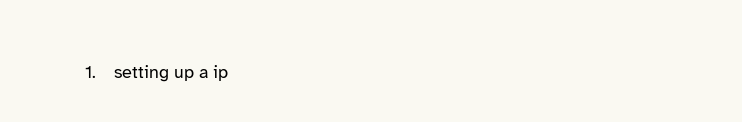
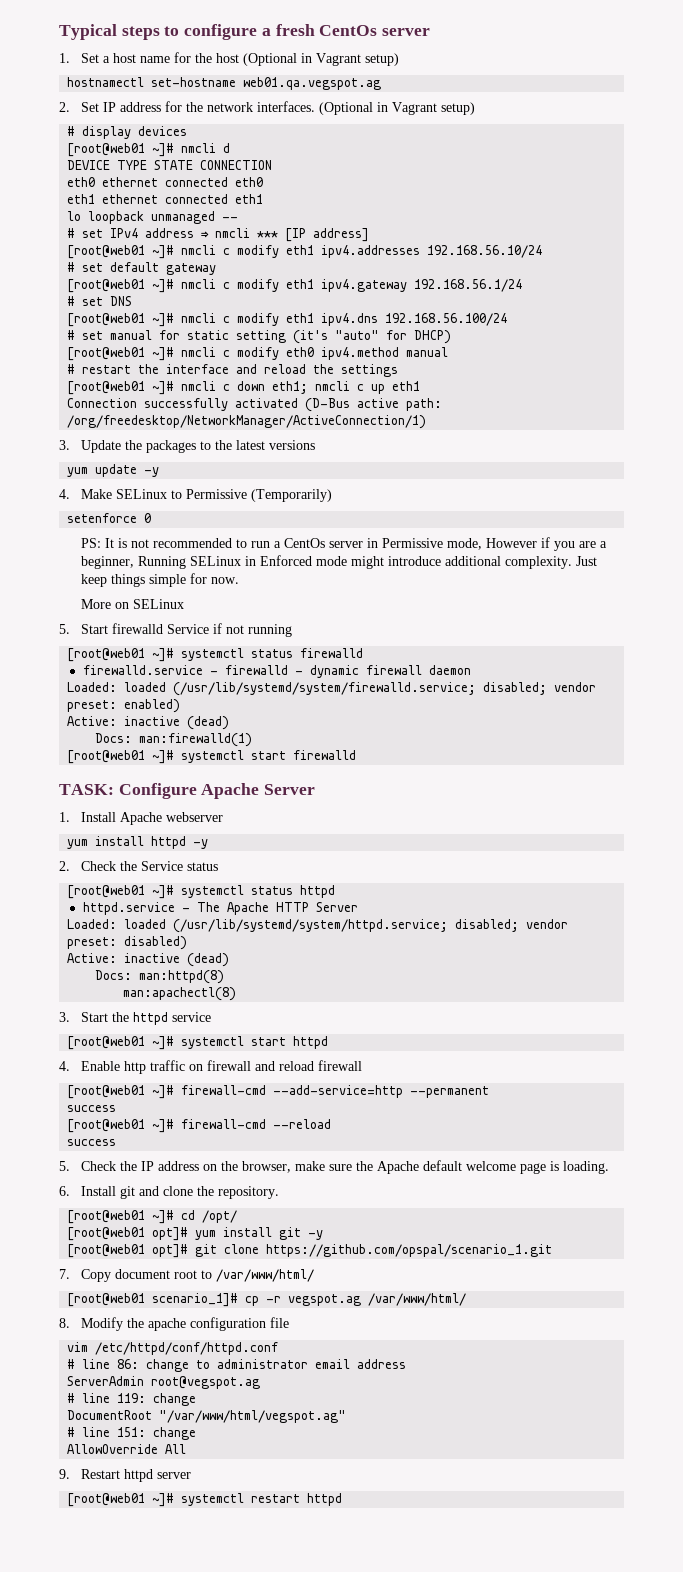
[85,65,228,82] 1. setting up a ip -> [59,24,431,40] [59,52,400,66] [67,77,382,90] [59,101,476,115] [67,126,188,139] [67,143,231,157] [67,160,273,170] [67,177,264,187] [67,194,264,204] [67,211,239,224] [67,228,370,242] [67,245,543,259] [67,262,217,275] [67,279,523,293] [67,296,133,306] [67,313,508,327] [67,330,452,344] [67,347,449,361] [67,364,399,377] [67,381,421,395] [67,398,443,412] [67,415,427,429] [59,440,316,453] [67,464,160,477] [59,489,333,502] [67,513,152,523] [81,537,608,551] [81,555,598,569] [81,573,240,587] [81,599,185,609] [59,623,293,637] [67,648,364,662] [82,665,471,678] [67,682,597,696] [67,699,181,713] [67,716,230,730] [95,733,253,747] [67,750,357,764] [59,783,316,799] [59,812,224,825] [67,836,209,849] [59,861,219,871] [67,885,336,899] [82,902,358,915] [67,919,569,933] [67,936,188,950] [67,953,230,967] [95,970,225,984] [123,987,237,1001] [59,1012,212,1025] [67,1036,329,1050] [59,1060,363,1074] [67,1085,490,1099] [67,1105,117,1112] [67,1119,332,1133] [67,1139,117,1146] [59,1160,610,1174] [59,1186,280,1199] [67,1210,238,1224] [67,1227,324,1241] [67,1244,553,1258] [59,1269,315,1282] [67,1293,467,1307] [59,1317,290,1331] [67,1342,279,1355] [67,1359,407,1372] [67,1376,261,1389] [67,1393,197,1406] [67,1410,347,1423] [67,1427,197,1440] [67,1444,187,1454] [59,1469,192,1482] [67,1493,343,1507] Typical steps to configure a fresh CentOs server // 1. Set a host name for the host (Optional in Vagrant setup) // hostnamectl set-hostname web01.qa.vegspot.ag // 2. Set IP address for the network interfaces. (Optional in Vagrant setup) // # display devices // [root@web01 ~]# nmcli d // DEVICE TYPE STATE CONNECTION // eth0 ethernet connected eth0 // eth1 ethernet connected eth1 // lo loopback unmanaged -- // # set IPv4 address ⇒ nmcli *** [IP address] // [root@web01 ~]# nmcli c modify eth1 ipv4.addresses 192.168.56.10/24 // # set default gateway // [root@web01 ~]# nmcli c modify eth1 ipv4.gateway 192.168.56.1/24 // # set DNS // [root@web01 ~]# nmcli c modify eth1 ipv4.dns 192.168.56.100/24 // # set manual for static setting (it's "auto" for DHCP) // [root@web01 ~]# nmcli c modify eth0 ipv4.method manual // # restart the interface and reload the settings // [root@web01 ~]# nmcli c down eth1; nmcli c up eth1 // Connection successfully activated (D-Bus active path: /org/freedesktop/NetworkManager/ActiveConnection/1) // 3. Update the packages to the latest versions // yum update -y // 4. Make SELinux to Permissive (Temporarily) // setenforce 0 // PS: It is not recommended to run a CentOs server in Permissive mode, However if you are a beginner, Running SELinux in Enforced mode might introduce additional complexity. Just keep things simple for now. // More on SELinux // 5. Start firewalld Service if not running // [root@web01 ~]# systemctl status firewalld // firewalld.service - firewalld - dynamic firewall daemon // Loaded: loaded (/usr/lib/systemd/system/firewalld.service; disabled; vendor preset: enabled) // Active: inactive (dead) // Docs: man:firewalld(1) // [root@web01 ~]# systemctl start firewalld // TASK: Configure Apache Server // 1. Install Apache webserver // yum install httpd -y // 2. Check the Service status // [root@web01 ~]# systemctl status httpd // httpd.service - The Apache HTTP Server // Loaded: loaded (/usr/lib/systemd/system/httpd.service; disabled; vendor preset: disabled) // Active: inactive (dead) // Docs: man:httpd(8) // man:apachectl(8) // 3. Start the httpd service // [root@web01 ~]# systemctl start httpd // 4. Enable http traffic on firewall and reload firewall // [root@web01 ~]# firewall-cmd --add-service=http --permanent // success // [root@web01 ~]# firewall-cmd --reload // success // 5. Check the IP address on the browser, make sure the Apache default welcome page is loading. // 6. Install git and clone the repository. // [root@web01 ~]# cd /opt/ // [root@web01 opt]# yum install git -y // [root@web01 opt]# git clone https://github.com/opspal/scenario_1.git // 7. Copy document root to /var/www/html/ // [root@web01 scenario_1]# cp -r vegspot.ag /var/www/html/ // 8. Modify the apache configuration file // vim /etc/httpd/conf/httpd.conf // # line 86: change to administrator email address // ServerAdmin root@vegspot.ag // # line 119: change // DocumentRoot "/var/www/html/vegspot.ag" // # line 151: change // AllowOverride All // 9. Restart httpd server // [root@web01 ~]# systemctl restart httpd

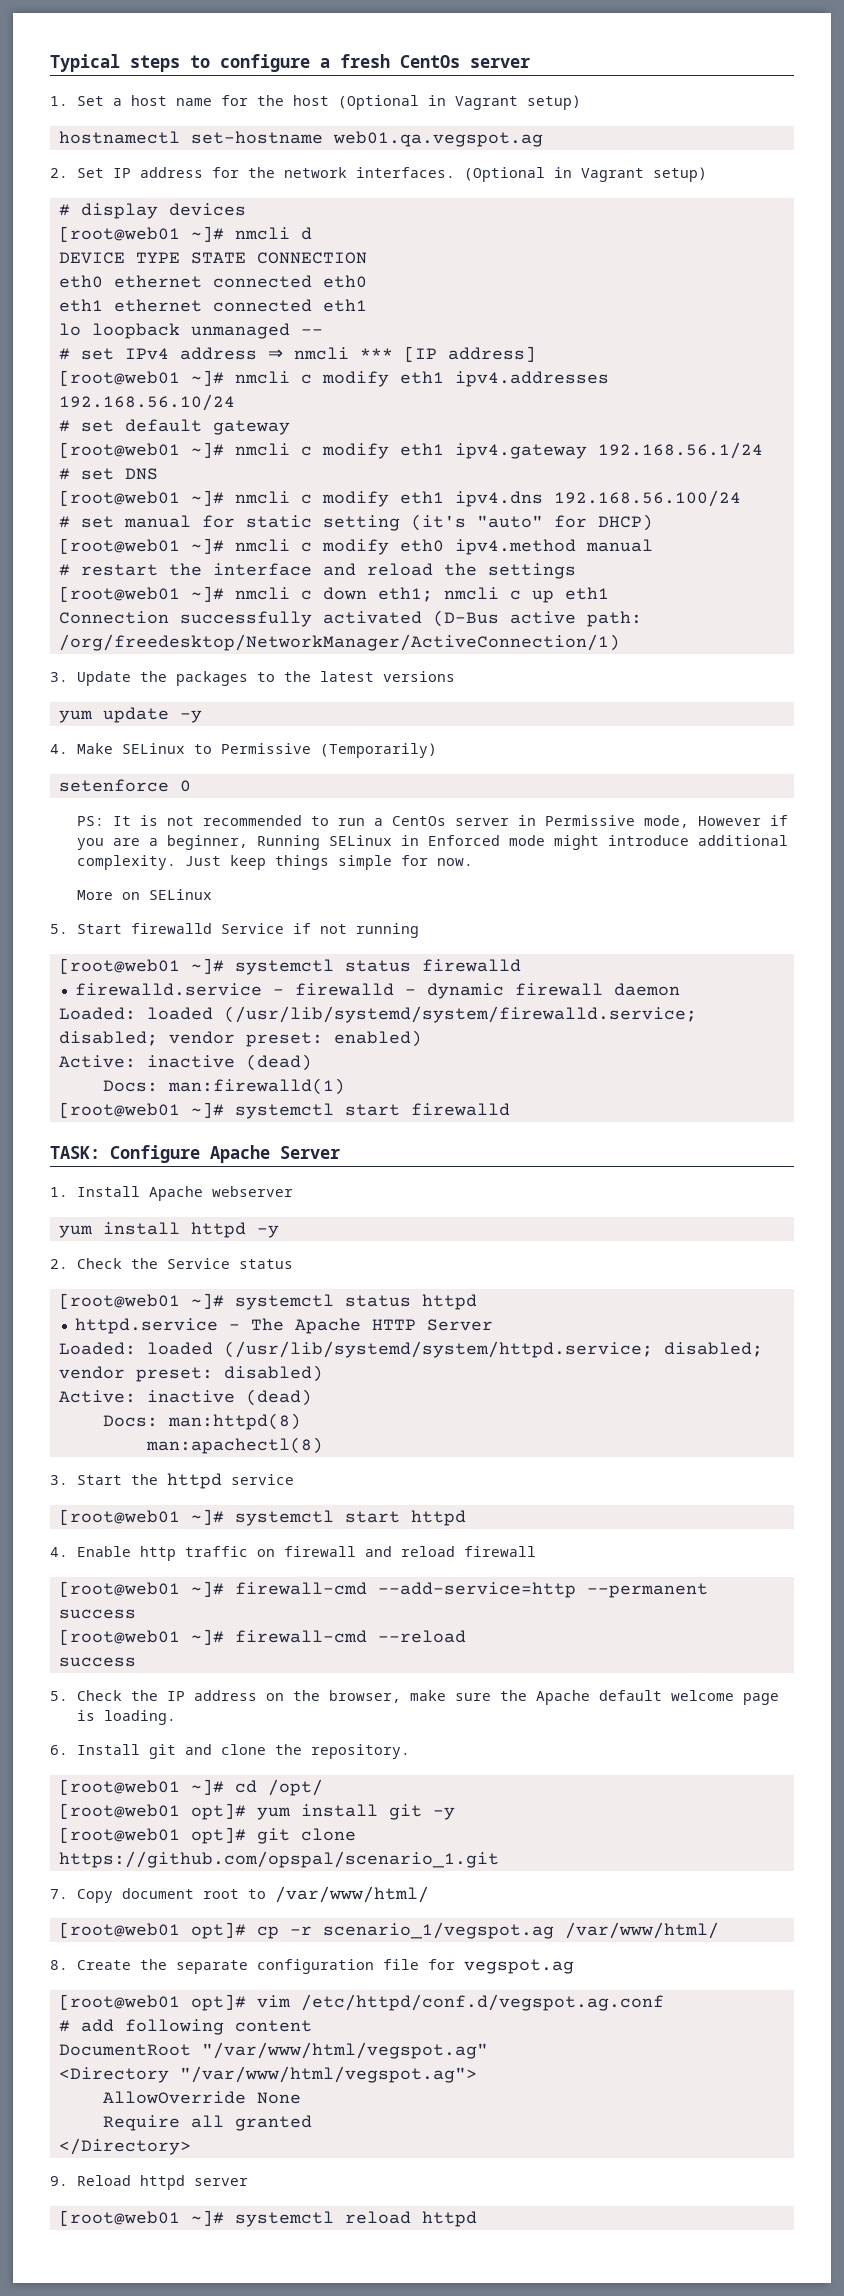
[152,1293,239,1307] scenario_1]# -> [190,1922,246,1939] opt]#
[288,1294,362,1306] vegspot.ag -> [322,1922,554,1939] scenario_1/vegspot.ag
[81,1317,187,1331] Modify the apache -> [77,1959,249,1974] Create the separate
[67,1342,279,1355] [67,1359,407,1372] [67,1376,261,1389] [67,1393,197,1406] [67,1410,347,1423] [67,1427,197,1440] [67,1444,187,1454] // vim /etc/httpd/conf/httpd.conf // # line 86: change to administrator email address // ServerAdmin root@vegspot.ag // # line 119: change // DocumentRoot "/var/www/html/vegspot.ag" // # line 151: change // AllowOverride All -> [428,1959,575,1974] [58,1994,664,2011] [58,2019,312,2035] [58,2042,488,2059] [58,2066,477,2083] [102,2091,301,2104] [102,2115,312,2131] [58,2138,191,2155] for vegspot.ag // [root@web01 opt]# vim /etc/httpd/conf.d/vegspot.ag.conf // # add following content // DocumentRoot "/var/www/html/vegspot.ag" // <Directory "/var/www/html/vegspot.ag"> // AllowOverride None // Require all granted // </Directory>
[81,1469,121,1479] Restart -> [77,2175,132,2186] Reload
[251,1494,301,1503] restart -> [344,2211,411,2224] reload

